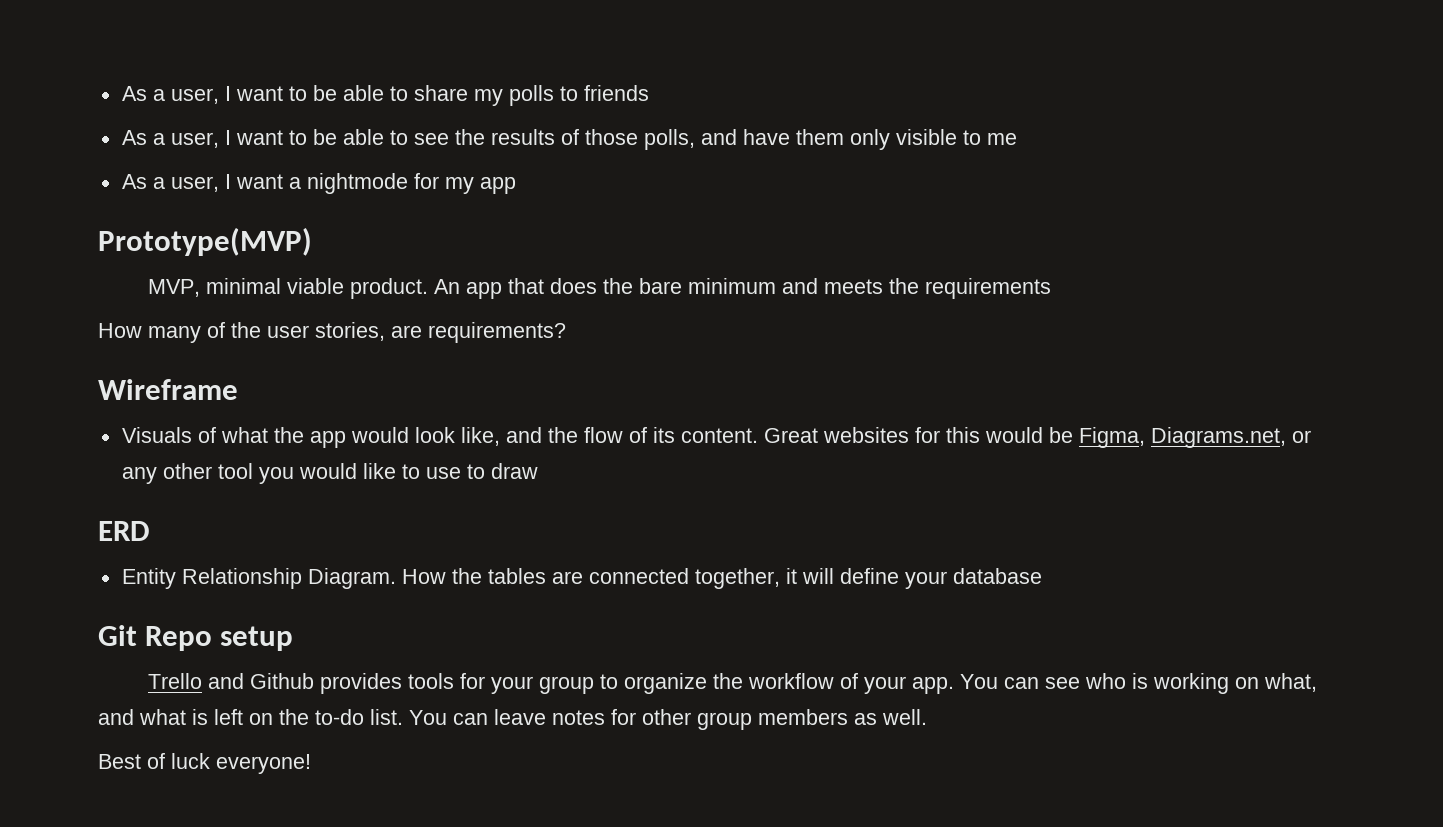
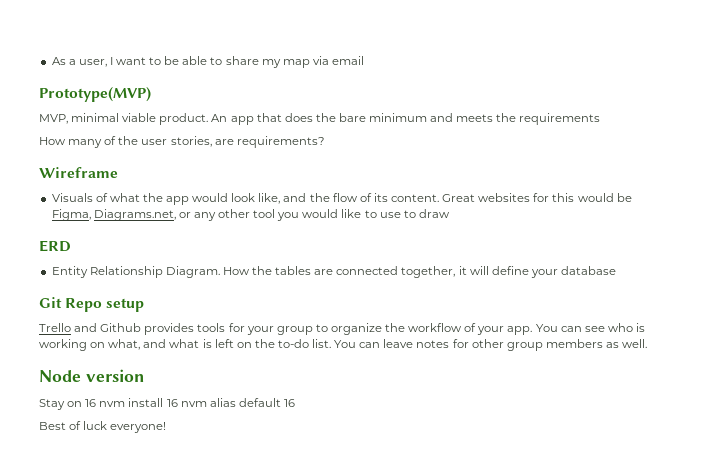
[508,85,649,106] [121,129,1017,150] [121,173,516,194] polls to friends // As a user, I want to be able to see the results of those polls, and have them only visible to me // As a user, I want a nightmode for my app -> [282,56,365,68] map via email
(927, 717) none -> [39,369,145,382] [39,398,295,410] // Node version // Stay on 16 nvm install 16 nvm alias default 16

